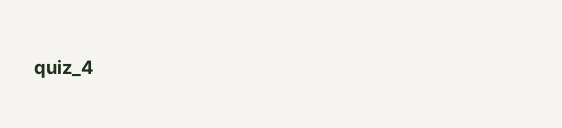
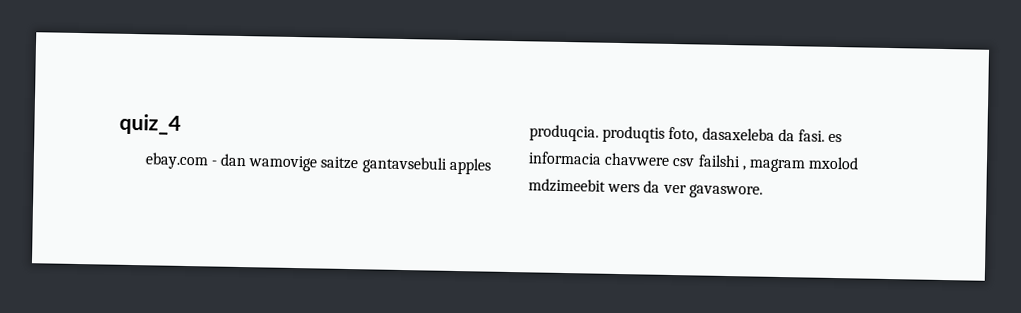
(93, 68) none -> [144,152,491,175] [529,124,843,143] [528,151,860,173] [528,178,763,199] // ebay.com - dan wamovige saitze gantavsebuli apples produqcia. produqtis foto, dasaxeleba da fasi. es informacia chavwere csv failshi , magram mxolod mdzimeebit wers da ver gavaswore.

